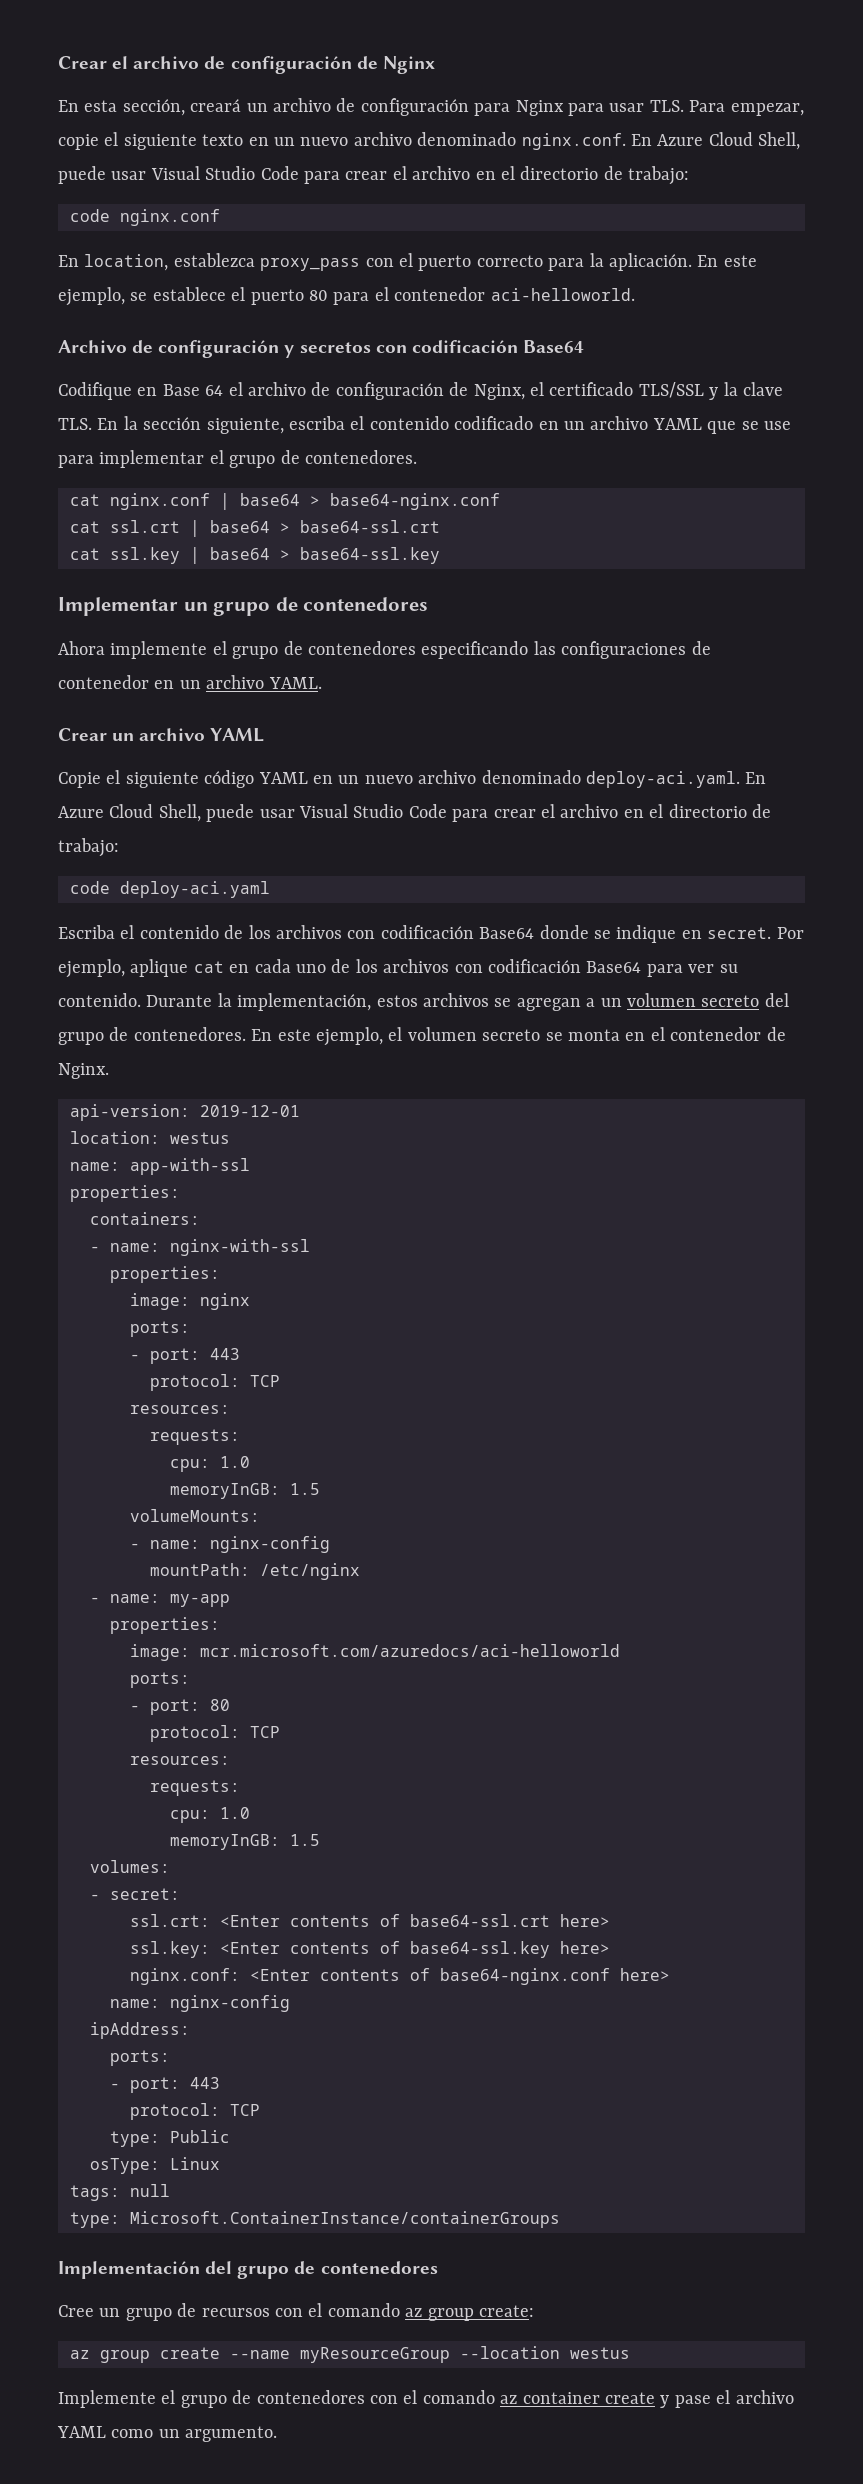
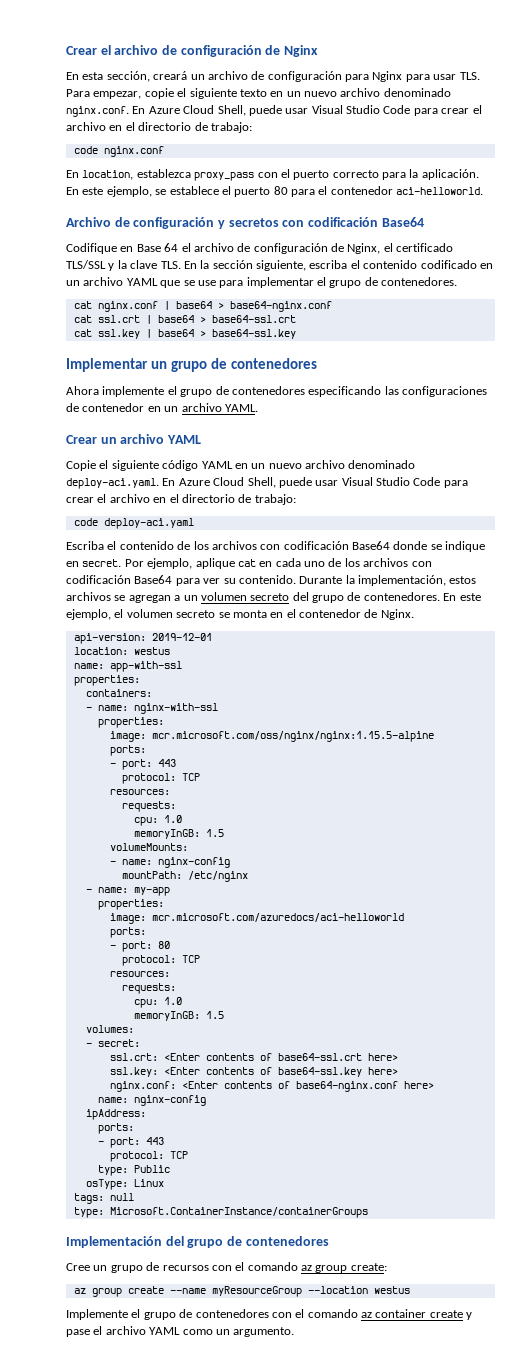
[200,1293,250,1310] nginx -> [151,731,434,742] mcr.microsoft.com/oss/nginx/nginx:1.15.5-alpine

